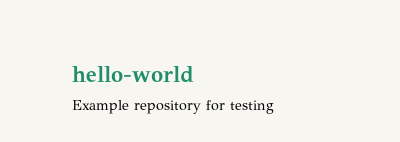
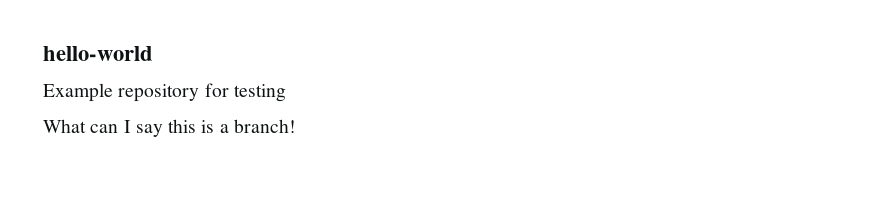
(274, 107) none -> [43,119,296,137] // What can I say this is a branch!

